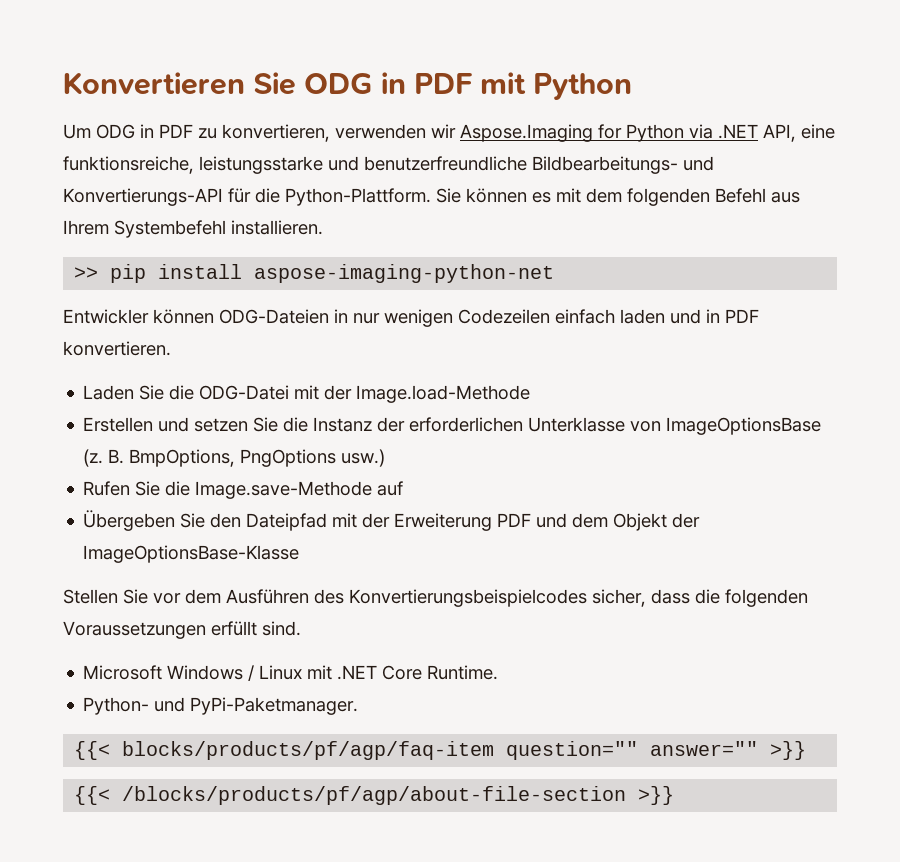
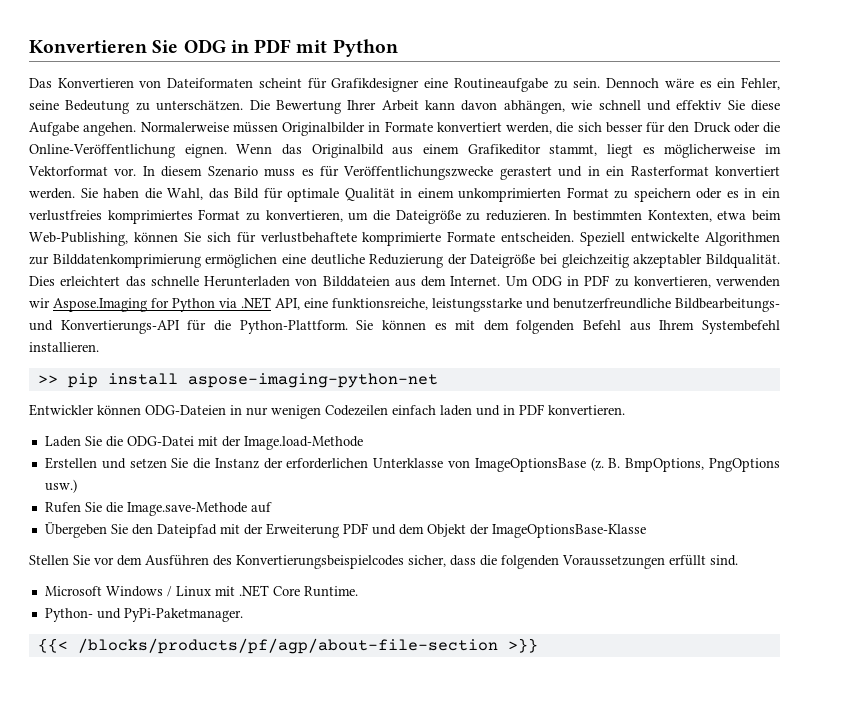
(633, 86) none -> [29,77,781,92] [29,100,780,114] [29,121,780,136] [29,144,781,158] [28,166,781,180] [29,187,780,202] [29,209,781,224] [29,231,780,246] [29,254,780,268] [29,276,501,287] Das Konvertieren von Dateiformaten scheint für Grafikdesigner eine Routineaufgabe zu sein. Dennoch wäre es ein Fehler, seine Bedeutung zu unterschätzen. Die Bewertung Ihrer Arbeit kann davon abhängen, wie schnell und effektiv Sie diese Aufgabe angehen. Normalerweise müssen Originalbilder in Formate konvertiert werden, die sich besser für den Druck oder die Online-Veröffentlichung eignen. Wenn das Originalbild aus einem Grafikeditor stammt, liegt es möglicherweise im Vektorformat vor. In diesem Szenario muss es für Veröffentlichungszwecke gerastert und in ein Rasterformat konvertiert werden. Sie haben die Wahl, das Bild für optimale Qualität in einem unkomprimierten Format zu speichern oder es in ein verlustfreies komprimiertes Format zu konvertieren, um die Dateigröße zu reduzieren. In bestimmten Kontexten, etwa beim Web-Publishing, können Sie sich für verlustbehaftete komprimierte Formate entscheiden. Speziell entwickelte Algorithmen zur Bilddatenkomprimierung ermöglichen eine deutliche Reduzierung der Dateigröße bei gleichzeitig akzeptabler Bildqualität. Dies erleichtert das schnelle Herunterladen von Bilddateien aus dem Internet.
[74,741,807,760] // {{< blocks/products/pf/agp/faq-item question="" answer="" >}} -> (243, 615) none

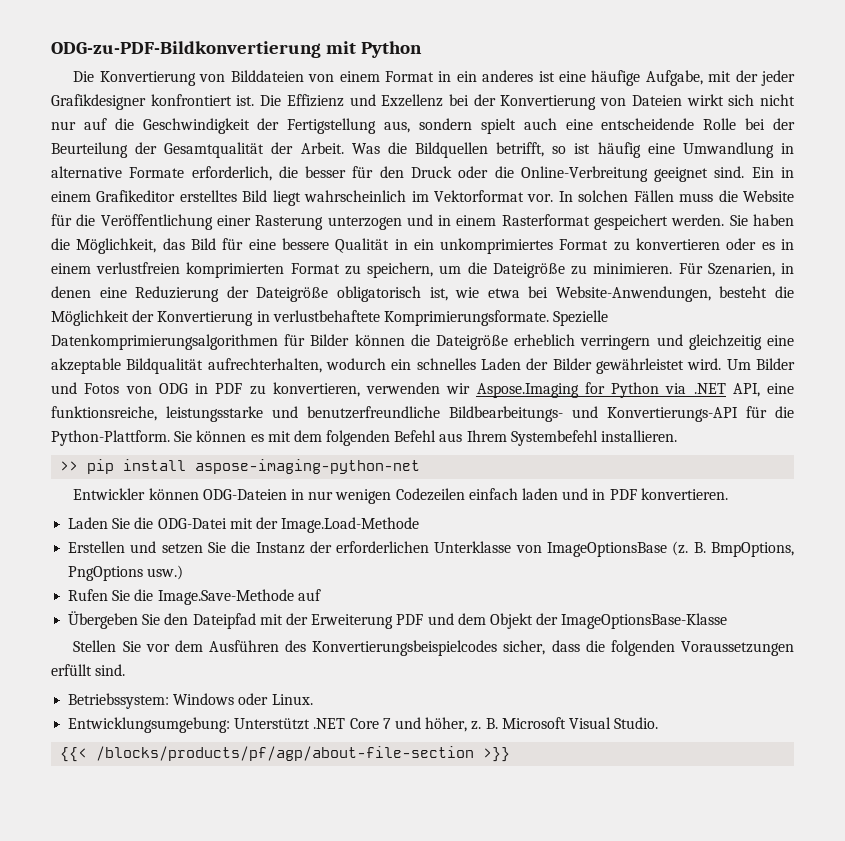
[29,39,398,57] [29,77,781,92] [29,100,780,114] [29,121,602,136] Konvertieren Sie ODG in PDF mit Python // Das Konvertieren von Dateiformaten scheint für Grafikdesigner eine Routineaufgabe zu sein. Dennoch wäre es ein Fehler, seine Bedeutung zu unterschätzen. Die Bewertung Ihrer Arbeit kann davon abhängen, wie schnell und effektiv Sie diese Aufgabe angehen. Normalerweise müssen Originalbilder in Formate konvertiert werden, die sich -> [51,41,423,58] [73,70,795,86] [51,94,795,110] [51,118,795,134] [51,142,794,158] [51,166,298,181] ODG-zu-PDF-Bildkonvertierung mit Python // Die Konvertierung von Bilddateien von einem Format in ein anderes ist eine häufige Aufgabe, mit der jeder Grafikdesigner konfrontiert ist. Die Effizienz und Exzellenz bei der Konvertierung von Dateien wirkt sich nicht nur auf die Geschwindigkeit der Fertigstellung aus, sondern spielt auch eine entscheidende Rolle bei der Beurteilung der Gesamtqualität der Arbeit. Was die Bildquellen betrifft, so ist häufig eine Umwandlung in alternative Formate erforderlich, die
[29,144,781,158] [28,166,781,180] Online-Veröffentlichung eignen. Wenn das Originalbild aus einem Grafikeditor stammt, liegt es möglicherweise im Vektorformat vor. In diesem Szenario muss es für Veröffentlichungszwecke gerastert und in ein Rasterformat konvertiert -> [520,166,795,182] [51,190,795,206] [51,214,669,230] Online-Verbreitung geeignet sind. Ein in einem Grafikeditor erstelltes Bild liegt wahrscheinlich im Vektorformat vor. In solchen Fällen muss die Website für die Veröffentlichung einer Rasterung unterzogen und in einem Rasterformat gespeichert
[167,188,204,200] Wahl, -> [76,238,157,254] Möglichkeit,
[287,187,691,202] optimale Qualität in einem unkomprimierten Format zu speichern -> [248,238,721,254] eine bessere Qualität in ein unkomprimiertes Format zu konvertieren
[761,188,780,198] [29,209,343,224] ein verlustfreies komprimiertes Format zu konvertieren, -> [51,262,434,278] einem verlustfreien komprimierten Format zu speichern,
[485,210,781,222] [29,231,780,246] [29,254,780,268] [29,276,528,287] reduzieren. In bestimmten Kontexten, etwa beim Web-Publishing, können Sie sich für verlustbehaftete komprimierte Formate entscheiden. Speziell entwickelte Algorithmen zur Bilddatenkomprimierung ermöglichen eine deutliche Reduzierung der Dateigröße bei gleichzeitig akzeptabler Bildqualität. Dies erleichtert das schnelle Herunterladen von Bilddateien aus dem Internet. Um -> [593,263,795,277] [51,286,794,302] [51,310,609,326] [51,334,795,350] [51,358,795,374] [51,382,152,394] minimieren. Für Szenarien, in denen eine Reduzierung der Dateigröße obligatorisch ist, wie etwa bei Website-Anwendungen, besteht die Möglichkeit der Konvertierung in verlustbehaftete Komprimierungsformate. Spezielle Datenkomprimierungsalgorithmen für Bilder können die Dateigröße erheblich verringern und gleichzeitig eine akzeptable Bildqualität aufrechterhalten, wodurch ein schnelles Laden der Bilder gewährleistet wird. Um Bilder und Fotos von
[243,436,363,450] Image.load-Methode -> [281,517,420,533] Image.Load-Methode
[126,502,247,516] Image.save-Methode -> [157,589,294,605] Image.Save-Methode
[44,585,358,597] [44,608,243,622] Microsoft Windows / Linux mit .NET Core Runtime. // Python- und PyPi-Paketmanager. -> [68,693,313,709] [68,717,659,733] Betriebssystem: Windows oder Linux. // Entwicklungsumgebung: Unterstützt .NET Core 7 und höher, z. B. Microsoft Visual Studio.

